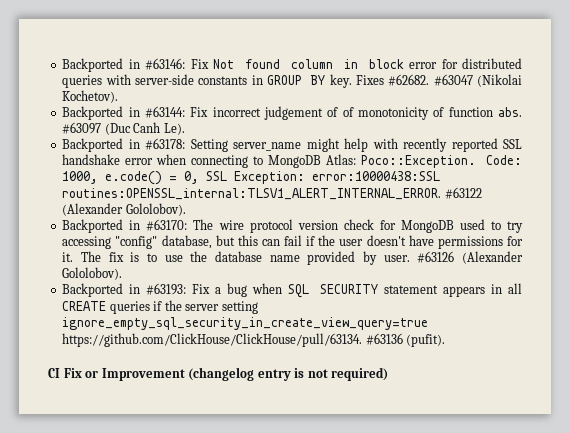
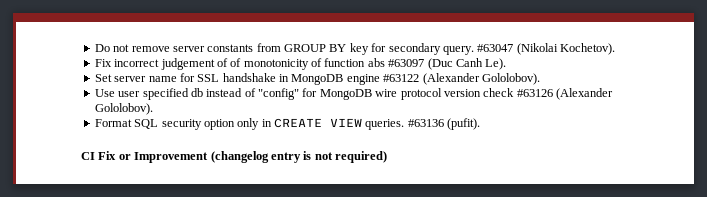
[62,58,522,72] [62,74,430,88] Backported in #63146: Fix Not found column in block error for distributed queries with server-side constants in GROUP BY key. Fixes #62682. -> [94,43,474,55] Do not remove server constants from GROUP BY key for secondary query.
[62,106,185,120] Backported in #63144: -> (615, 49) none
[497,107,522,117] abs. -> [367,58,385,67] abs
[62,138,522,152] [62,154,522,168] [62,171,441,185] [62,187,482,200] [62,203,186,216] [62,219,523,233] [62,235,523,249] [62,251,523,265] [62,267,123,280] [62,283,522,298] [62,300,258,314] [62,317,429,330] [62,333,363,347] Backported in #63178: Setting server_name might help with recently reported SSL handshake error when connecting to MongoDB Atlas: Poco::Exception. Code: 1000, e.code() = 0, SSL Exception: error:10000438:SSL routines:OPENSSL_internal:TLSV1_ALERT_INTERNAL_ERROR. #63122 (Alexander Gololobov). // Backported in #63170: The wire protocol version check for MongoDB used to try accessing "config" database, but this can fail if the user doesn't have permissions for it. The fix is to use the database name provided by user. #63126 (Alexander Gololobov). // Backported in #63193: Fix a bug when SQL SECURITY statement appears in all CREATE queries if the server setting ignore_empty_sql_security_in_create_view_query=true https://github.com/ClickHouse/ClickHouse/pull/63134. -> [94,73,540,85] [94,88,613,100] [94,103,153,115] [94,118,405,130] Set server name for SSL handshake in MongoDB engine #63122 (Alexander Gololobov). // Use user specified db instead of "config" for MongoDB wire protocol version check #63126 (Alexander Gololobov). // Format SQL security option only in CREATE VIEW queries.

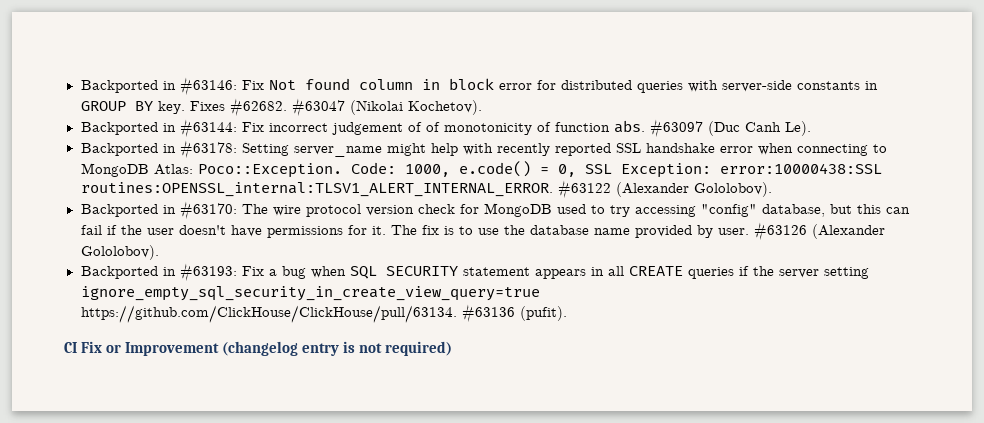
[94,43,474,55] Do not remove server constants from GROUP BY key for secondary query. -> [80,77,878,96] [80,98,287,117] Backported in #63146: Fix Not found column in block error for distributed queries with server-side constants in GROUP BY key. Fixes #62682.
(615, 49) none -> [80,119,237,138] Backported in #63144:
[367,58,385,67] abs -> [613,120,645,133] abs.
[94,73,540,85] [94,88,613,100] [94,103,153,115] [94,118,405,130] Set server name for SSL handshake in MongoDB engine #63122 (Alexander Gololobov). // Use user specified db instead of "config" for MongoDB wire protocol version check #63126 (Alexander Gololobov). // Format SQL security option only in CREATE VIEW queries. -> [80,140,887,159] [80,161,882,178] [80,180,772,199] [80,201,910,220] [80,222,885,241] [80,245,159,260] [80,263,869,282] [80,286,540,301] [80,305,457,323] Backported in #63178: Setting server_name might help with recently reported SSL handshake error when connecting to MongoDB Atlas: Poco::Exception. Code: 1000, e.code() = 0, SSL Exception: error:10000438:SSL routines:OPENSSL_internal:TLSV1_ALERT_INTERNAL_ERROR. #63122 (Alexander Gololobov). // Backported in #63170: The wire protocol version check for MongoDB used to try accessing "config" database, but this can fail if the user doesn't have permissions for it. The fix is to use the database name provided by user. #63126 (Alexander Gololobov). // Backported in #63193: Fix a bug when SQL SECURITY statement appears in all CREATE queries if the server setting ignore_empty_sql_security_in_create_view_query=true https://github.com/ClickHouse/ClickHouse/pull/63134.

